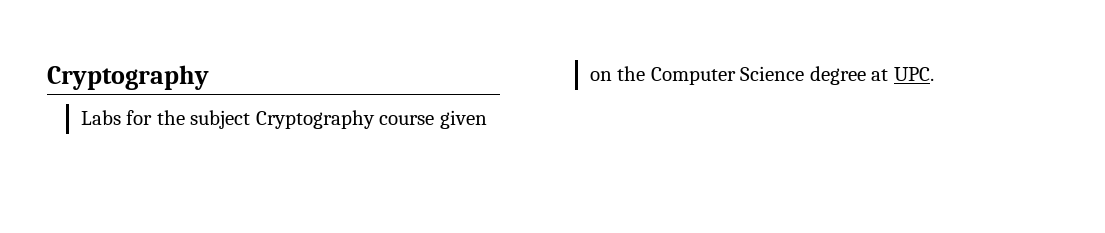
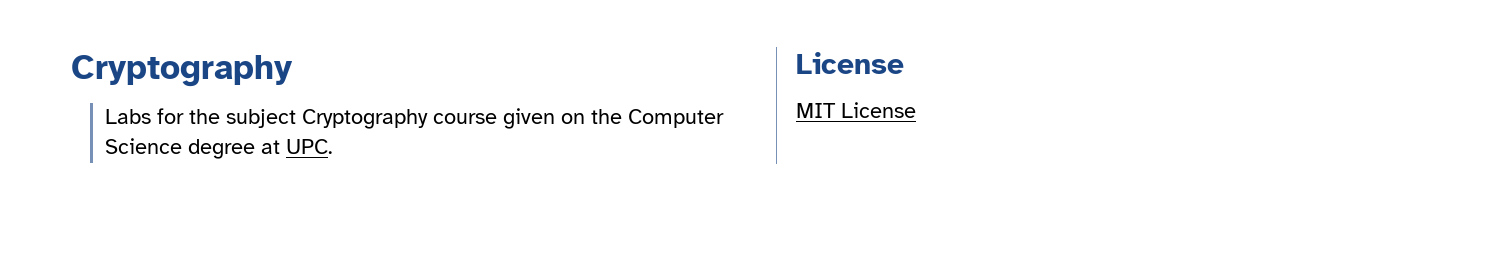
(934, 74) none -> [796,52,904,74] [796,102,916,118] // License // MIT License

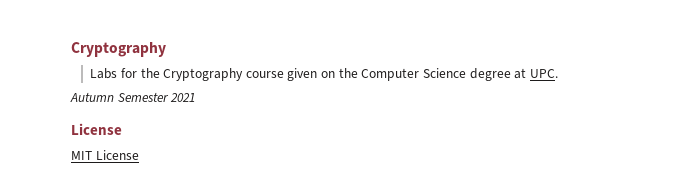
[226,109,297,128] subject -> (160, 73) none
(334, 146) none -> [70,92,196,102] // Autumn Semester 2021

